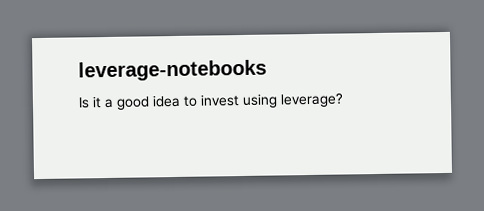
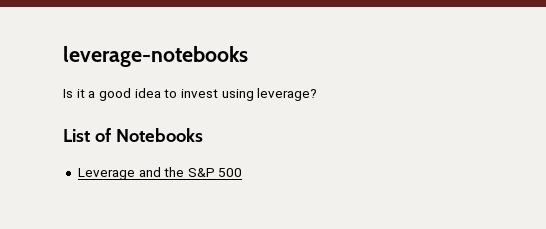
(344, 100) none -> [63,128,203,142] [77,167,243,180] // List of Notebooks // Leverage and the S&P 500

